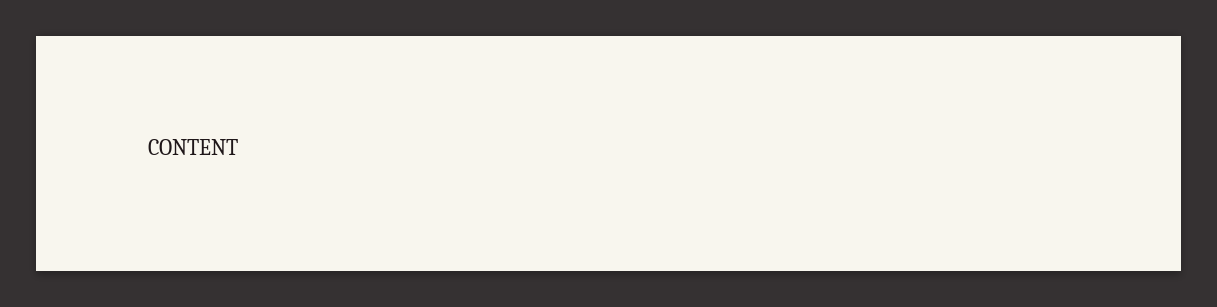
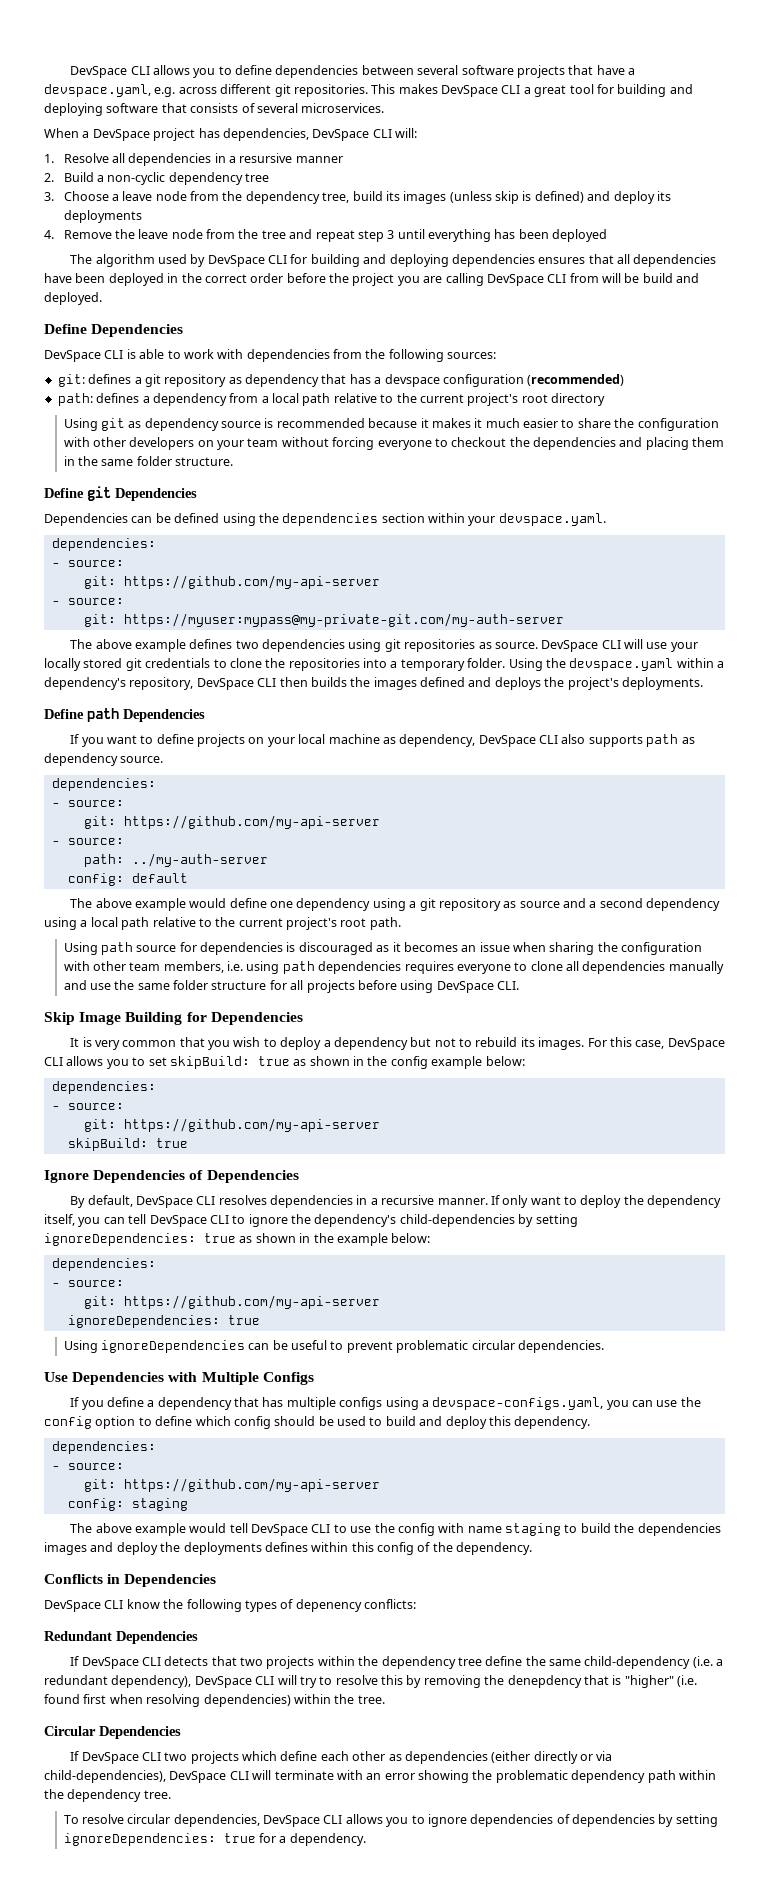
[148,139,238,155] CONTENT -> [70,65,636,78] [44,84,693,97] [44,103,385,116] [44,128,417,141] [44,153,343,166] [44,172,270,185] [44,191,671,204] [63,210,142,223] [44,229,608,242] [70,254,717,267] [44,273,700,286] [44,292,102,305] [44,324,184,337] [44,349,497,362] [57,374,625,387] [57,393,605,406] [63,418,719,431] [63,437,725,450] [63,456,234,466] [44,486,197,501] [44,513,606,526] [51,538,156,551] [51,560,124,567] [83,575,380,589] [51,598,124,605] [83,613,564,627] [70,639,698,652] [44,658,724,671] [44,677,703,690] [44,708,205,722] [70,734,695,747] [44,753,164,766] [51,778,156,791] [51,800,124,807] [83,815,380,829] [51,838,124,845] [83,853,268,867] [67,873,188,886] [70,898,721,911] [44,917,401,930] [63,942,703,955] [63,961,724,974] [63,980,520,993] [44,1012,303,1025] [70,1037,725,1050] [44,1056,525,1069] [51,1081,156,1094] [51,1103,124,1110] [83,1118,380,1132] [67,1138,188,1151] [44,1170,299,1183] [70,1195,722,1208] [44,1214,578,1227] [44,1233,431,1246] [51,1258,156,1271] [51,1280,124,1287] [83,1295,380,1309] [67,1315,260,1328] [63,1340,604,1353] [44,1372,314,1385] [70,1397,701,1410] [44,1416,591,1429] [51,1441,156,1454] [51,1463,124,1470] [83,1478,380,1492] [67,1498,188,1511] [70,1523,721,1536] [44,1542,533,1555] [44,1574,217,1587] [44,1599,416,1612] [44,1631,198,1644] [70,1656,724,1669] [44,1675,697,1688] [44,1694,385,1707] [44,1726,181,1739] [70,1751,613,1764] [44,1770,716,1783] [44,1789,171,1802] [63,1814,718,1827] [63,1833,366,1846] DevSpace CLI allows you to define dependencies between several software projects that have a devspace.yaml, e.g. across different git repositories. This makes DevSpace CLI a great tool for building and deploying software that consists of several microservices. // When a DevSpace project has dependencies, DevSpace CLI will: // 1. Resolve all dependencies in a resursive manner // 2. Build a non-cyclic dependency tree // 3. Choose a leave node from the dependency tree, build its images (unless skip is defined) and deploy its deployments // 4. Remove the leave node from the tree and repeat step 3 until everything has been deployed // The algorithm used by DevSpace CLI for building and deploying dependencies ensures that all dependencies have been deployed in the correct order before the project you are calling DevSpace CLI from will be build and deployed. // Define Dependencies // DevSpace CLI is able to work with dependencies from the following sources: // git: defines a git repository as dependency that has a devspace configuration (recommended) // path: defines a dependency from a local path relative to the current project's root directory // Using git as dependency source is recommended because it makes it much easier to share the configuration with other developers on your team without forcing everyone to checkout the dependencies and placing them in the same folder structure. // Define git Dependencies // Dependencies can be defined using the dependencies section within your devspace.yaml. // dependencies: // - source: // git: https://github.com/my-api-server // - source: // git: https://myuser:mypass@my-private-git.com/my-auth-server // The above example defines two dependencies using git repositories as source. DevSpace CLI will use your locally stored git credentials to clone the repositories into a temporary folder. Using the devspace.yaml within a dependency's repository, DevSpace CLI then builds the images defined and deploys the project's deployments. // Define path Dependencies // If you want to define projects on your local machine as dependency, DevSpace CLI also supports path as dependency source. // dependencies: // - source: // git: https://github.com/my-api-server // - source: // path: ../my-auth-server // config: default // The above example would define one dependency using a git repository as source and a second dependency using a local path relative to the current project's root path. // Using path source for dependencies is discouraged as it becomes an issue when sharing the configuration with other team members, i.e. using path dependencies requires everyone to clone all dependencies manually and use the same folder structure for all projects before using DevSpace CLI. // Skip Image Building for Dependencies // It is very common that you wish to deploy a dependency but not to rebuild its images. For this case, DevSpace CLI allows you to set skipBuild: true as shown in the config example below: // dependencies: // - source: // git: https://github.com/my-api-server // skipBuild: true // Ignore Dependencies of Dependencies // By default, DevSpace CLI resolves dependencies in a recursive manner. If only want to deploy the dependency itself, you can tell DevSpace CLI to ignore the dependency's child-dependencies by setting ignoreDependencies: true as shown in the example below: // dependencies: // - source: // git: https://github.com/my-api-server // ignoreDependencies: true // Using ignoreDependencies can be useful to prevent problematic circular dependencies. // Use Dependencies with Multiple Configs // If you define a dependency that has multiple configs using a devspace-configs.yaml, you can use the config option to define which config should be used to build and deploy this dependency. // dependencies: // - source: // git: https://github.com/my-api-server // config: staging // The above example would tell DevSpace CLI to use the config with name staging to build the dependencies images and deploy the deployments defines within this config of the dependency. // Conflicts in Dependencies // DevSpace CLI know the following types of depenency conflicts: // Redundant Dependencies // If DevSpace CLI detects that two projects within the dependency tree define the same child-dependency (i.e. a redundant dependency), DevSpace CLI will try to resolve this by removing the denepdency that is "higher" (i.e. found first when resolving dependencies) within the tree. // Circular Dependencies // If DevSpace CLI two projects which define each other as dependencies (either directly or via child-dependencies), DevSpace CLI will terminate with an error showing the problematic dependency path within the dependency tree. // To resolve circular dependencies, DevSpace CLI allows you to ignore dependencies of dependencies by setting ignoreDependencies: true for a dependency.

